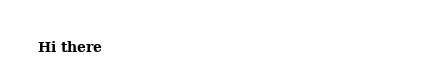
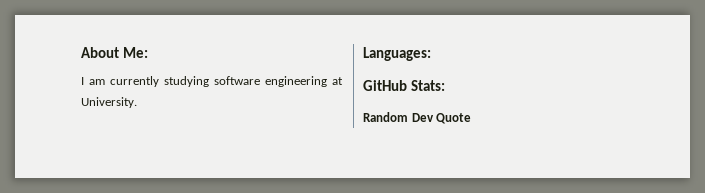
[38,41,102,52] Hi there -> [81,47,148,58] [81,76,343,87] [81,97,137,108] [363,47,431,61] [363,80,445,91] [363,112,472,124] About Me: // I am currently studying software engineering at University. // Languages: // GitHub Stats: // Random Dev Quote

